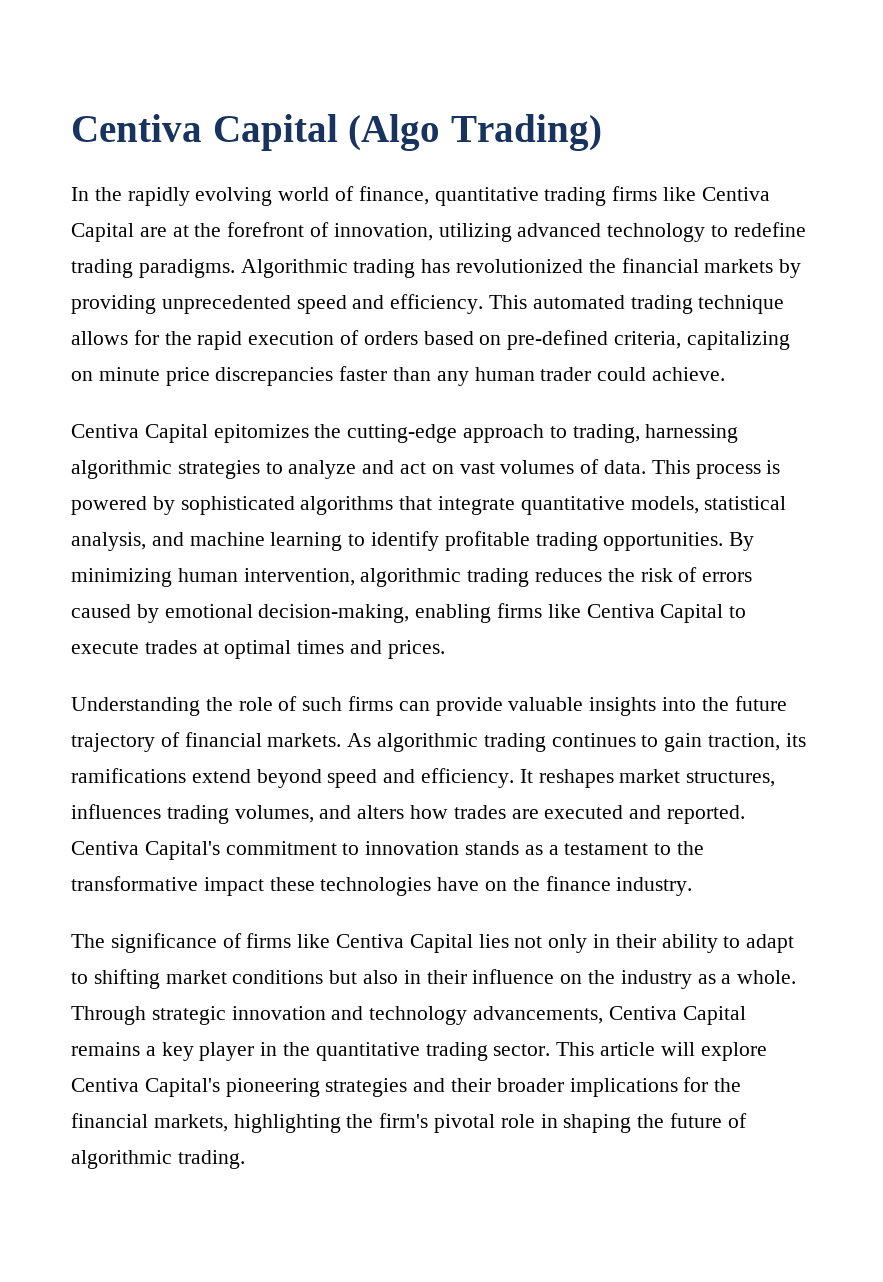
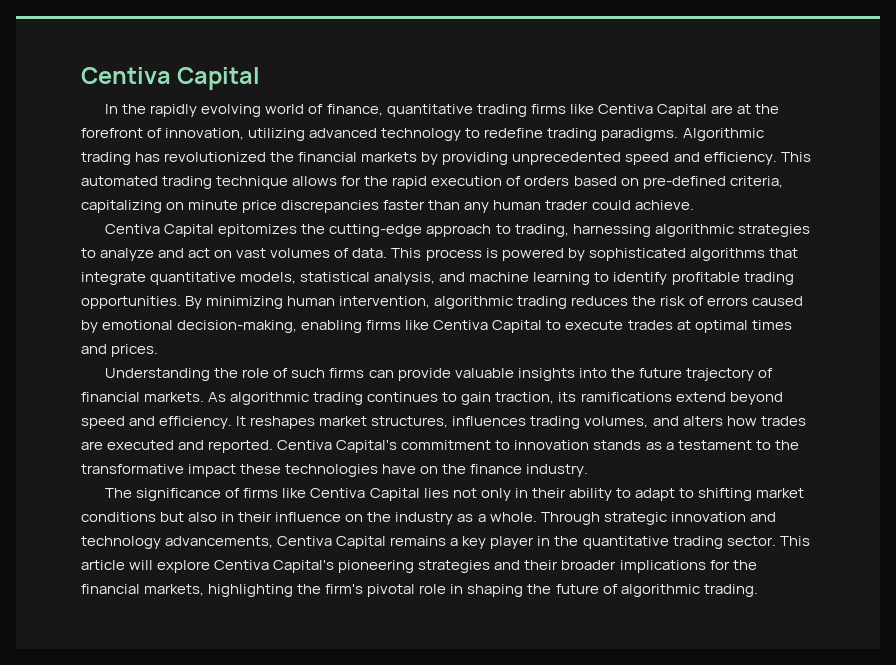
[71,114,602,151] Centiva Capital (Algo Trading) -> [81,67,261,90] Centiva Capital

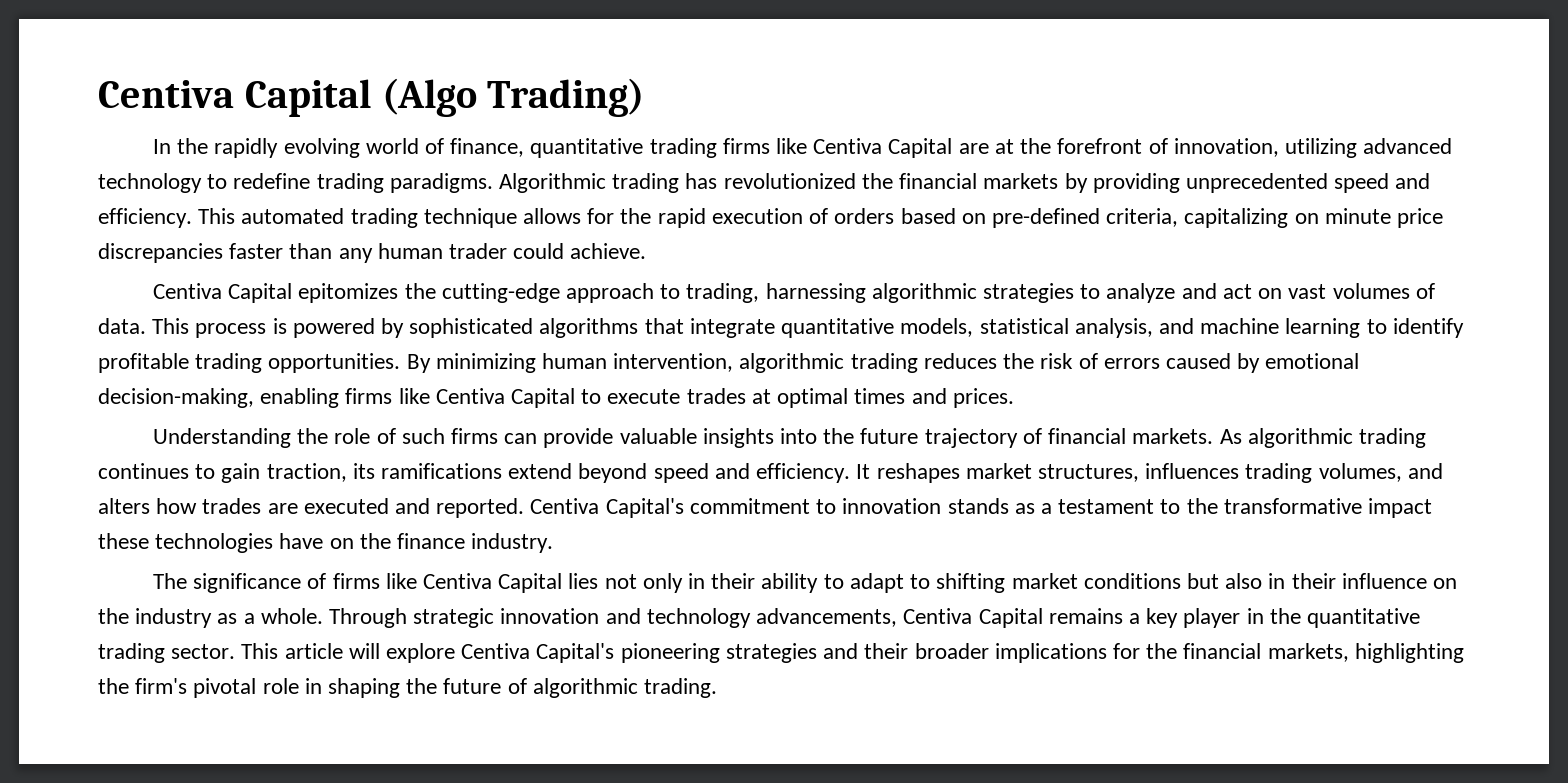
[81,67,261,90] Centiva Capital -> [98,78,645,117] Centiva Capital (Algo Trading)

